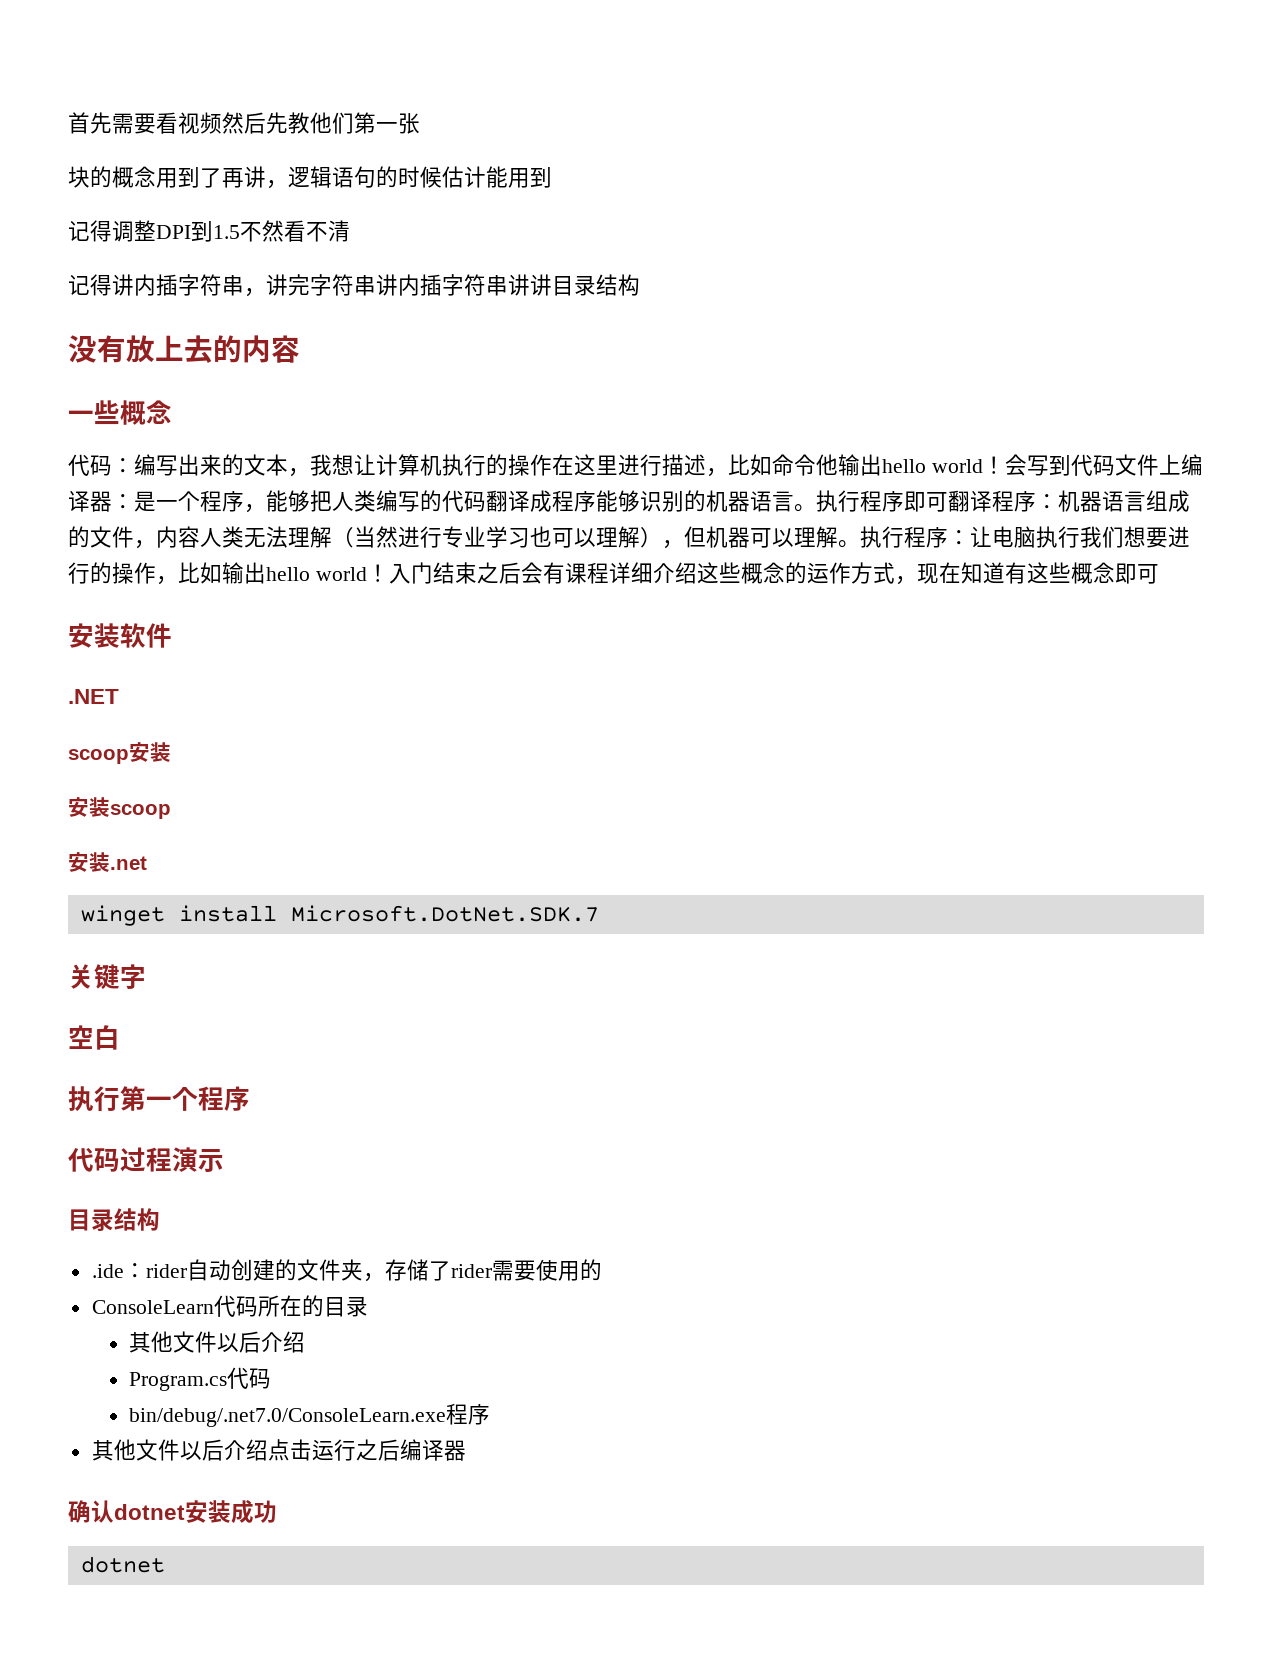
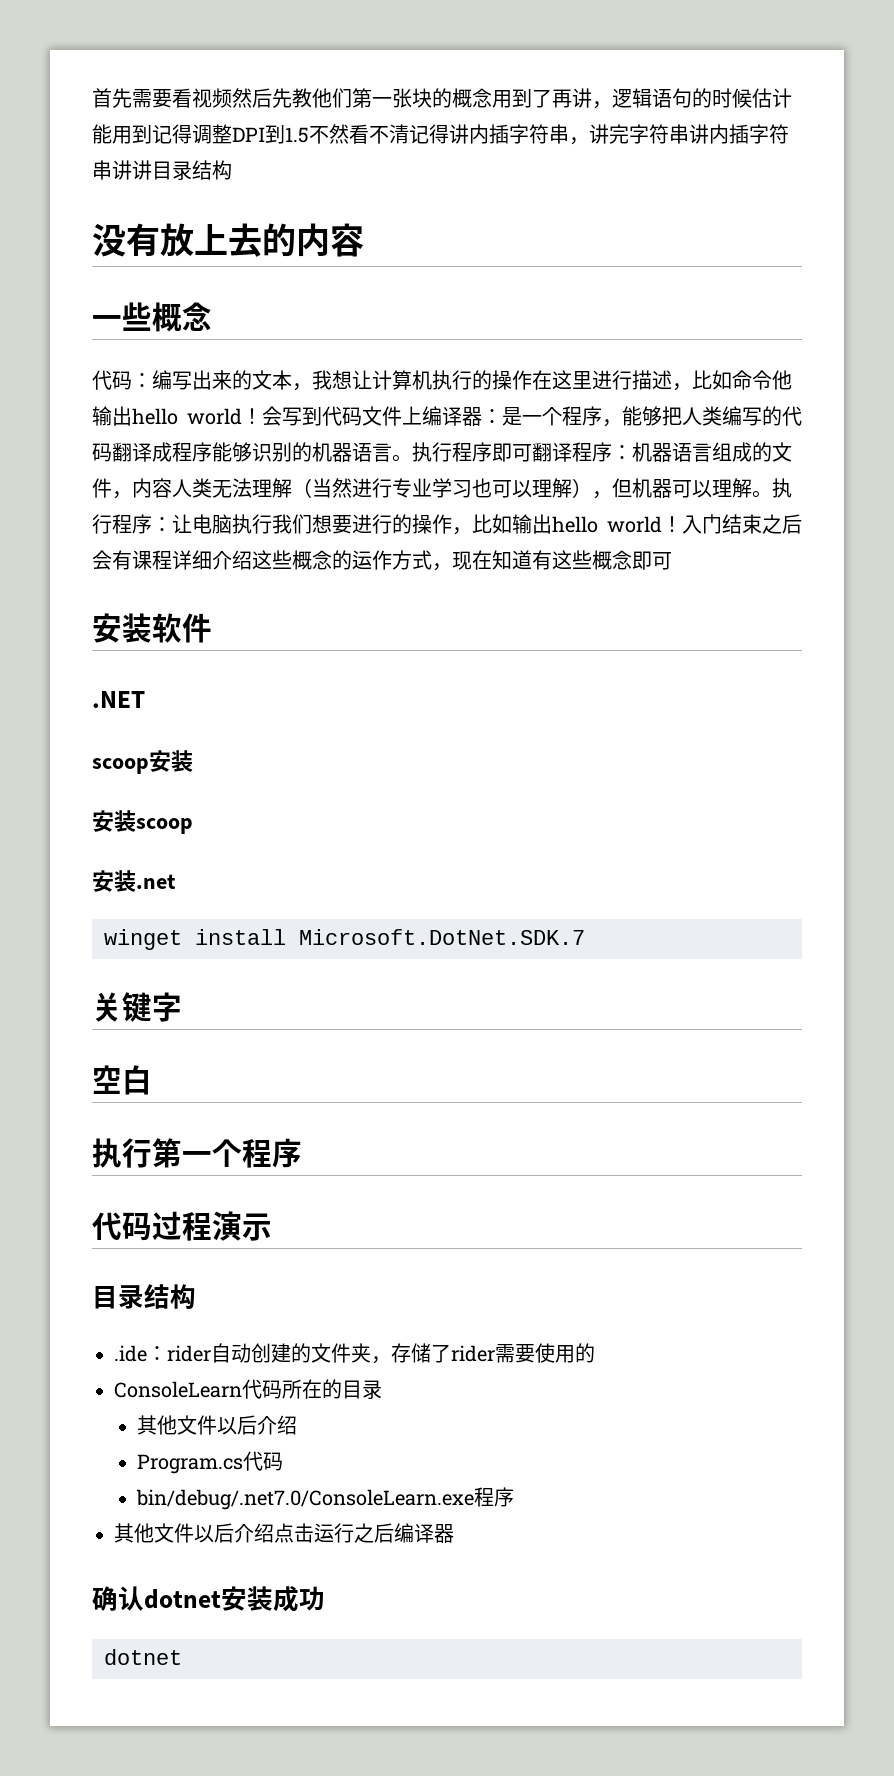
(420, 123) // -> (412, 98) none
(552, 177) // -> (152, 134) none
(350, 231) // -> (409, 134) none

